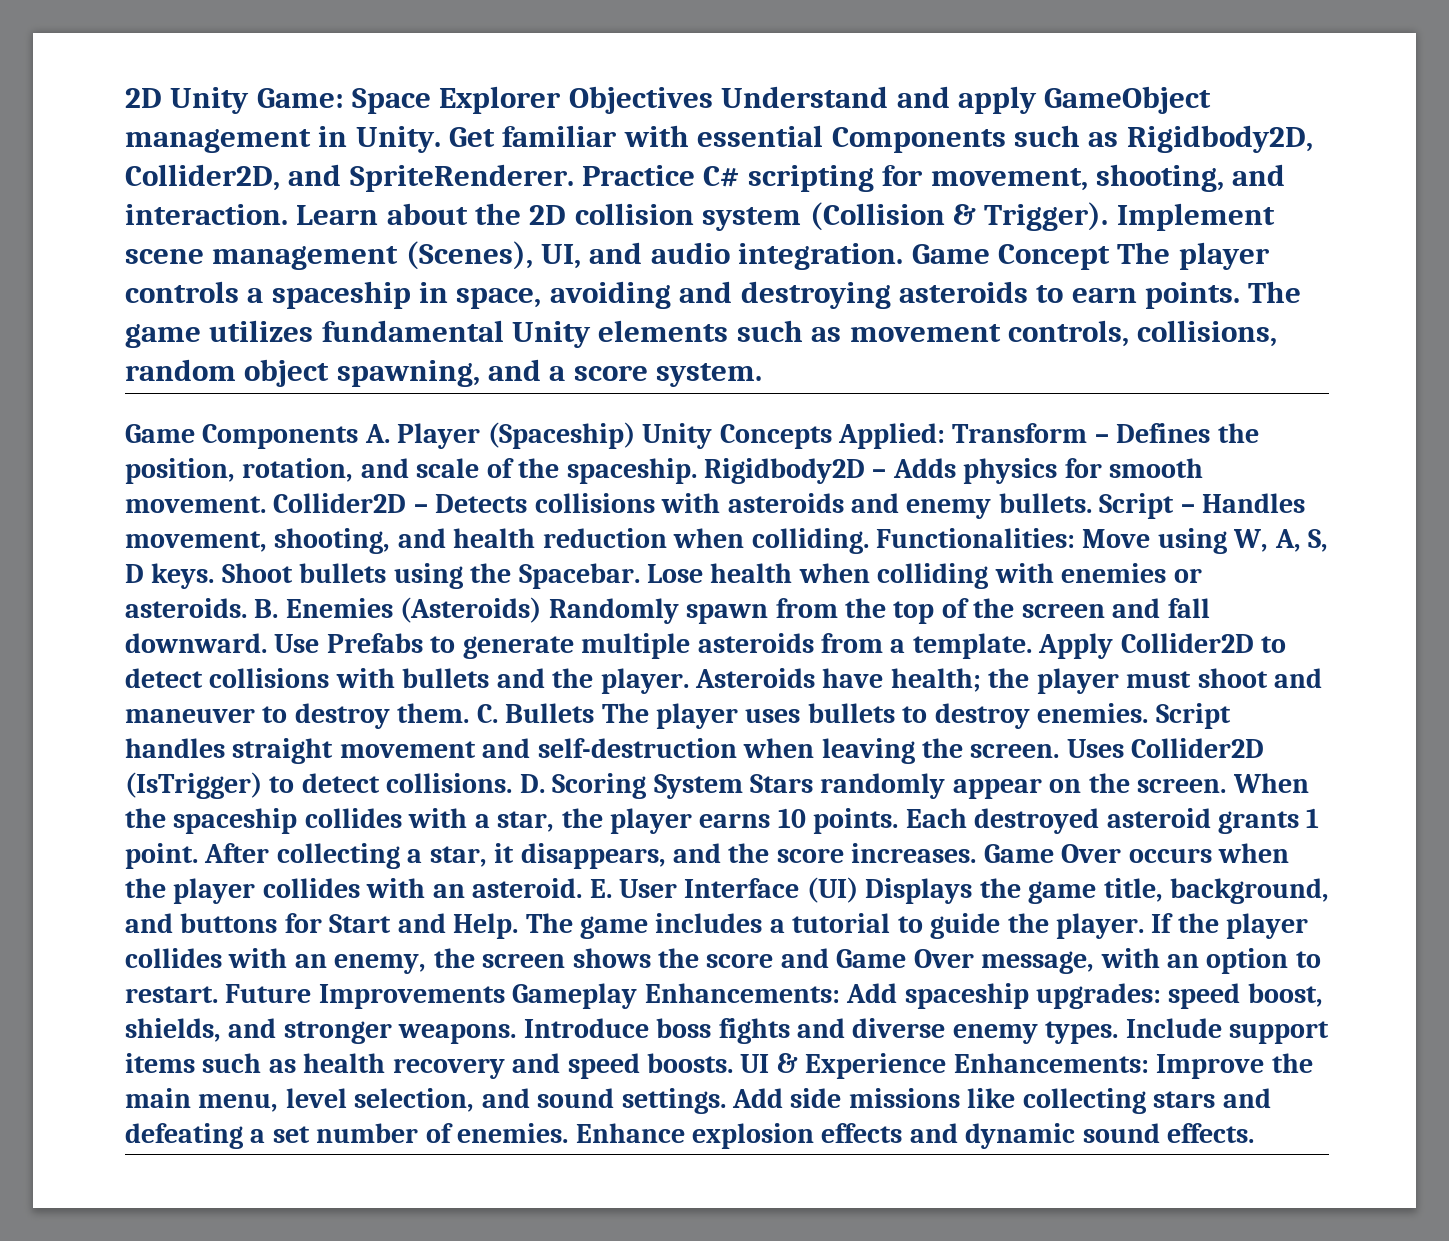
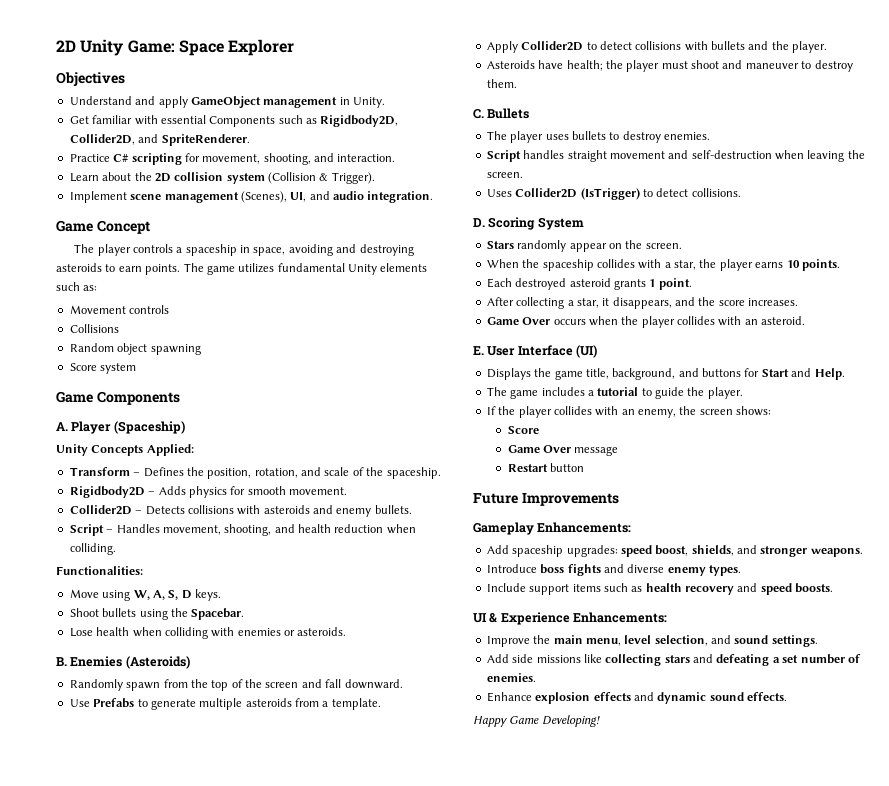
(562, 100) none -> (295, 47) //
(713, 100) none -> (125, 79) //
(441, 139) none -> (385, 102) //
(574, 178) none -> (250, 140) //
(288, 214) none -> (396, 158) //
(1109, 216) none -> (375, 178) //
(904, 256) none -> (434, 197) //
(1110, 257) none -> (150, 227) //
[811,320,1278,347] [125,359,763,387] as movement controls, collisions, random object spawning, and a score system. -> [83,285,98,291] [69,305,170,314] [69,324,119,333] [69,343,201,355] [69,363,137,374] as: // Movement controls // Collisions // Random object spawning // Score system
(359, 436) none -> (180, 398) //
(635, 435) none -> (185, 427) //
(945, 436) none -> (194, 450) //
(697, 471) none -> (441, 473) //
(266, 504) none -> (347, 491) //
(1092, 503) none -> (412, 509) //
(869, 541) none -> (116, 549) //
(1075, 538) none -> (143, 570) //
(215, 576) none -> (221, 595) //
(640, 576) none -> (245, 614) //
(247, 608) none -> (347, 631) //
(542, 610) none -> (190, 662) //
(267, 643) none -> (403, 684) //
(1032, 646) none -> (381, 704) //
(689, 681) none -> (828, 47) //
(470, 713) none -> (517, 83) //
(595, 713) none -> (530, 113) //
(1149, 713) none -> (710, 136) //
(1060, 750) none -> (523, 175) //
(513, 783) none -> (741, 192) //
(743, 786) none -> (584, 223) //
(1227, 785) none -> (682, 246) //
(899, 821) none -> (840, 265) //
(198, 856) none -> (692, 284) //
(977, 853) none -> (799, 302) //
(583, 888) none -> (806, 320) //
(858, 890) none -> (598, 351) //
(519, 926) none -> (845, 374) //
(1144, 926) none -> (743, 393) //
[572,948,1321,974] [125,986,218,1003] shows the score and Game Over message, with an option to restart. -> [736,406,772,416] [507,426,539,434] [507,445,619,456] [507,463,584,472] shows: // Score // Game Over message // Restart button //
(505, 996) none -> (619, 499) //
(840, 993) none -> (632, 527) //
(517, 1034) none -> (863, 552) //
(1119, 1032) none -> (741, 570) //
(733, 1063) none -> (834, 588) //
(1149, 1063) none -> (668, 617) //
(726, 1101) none -> (818, 641) //
(569, 1133) none -> (536, 677) //
(1255, 1133) none -> [473,715,600,727] // Happy Game Developing!

